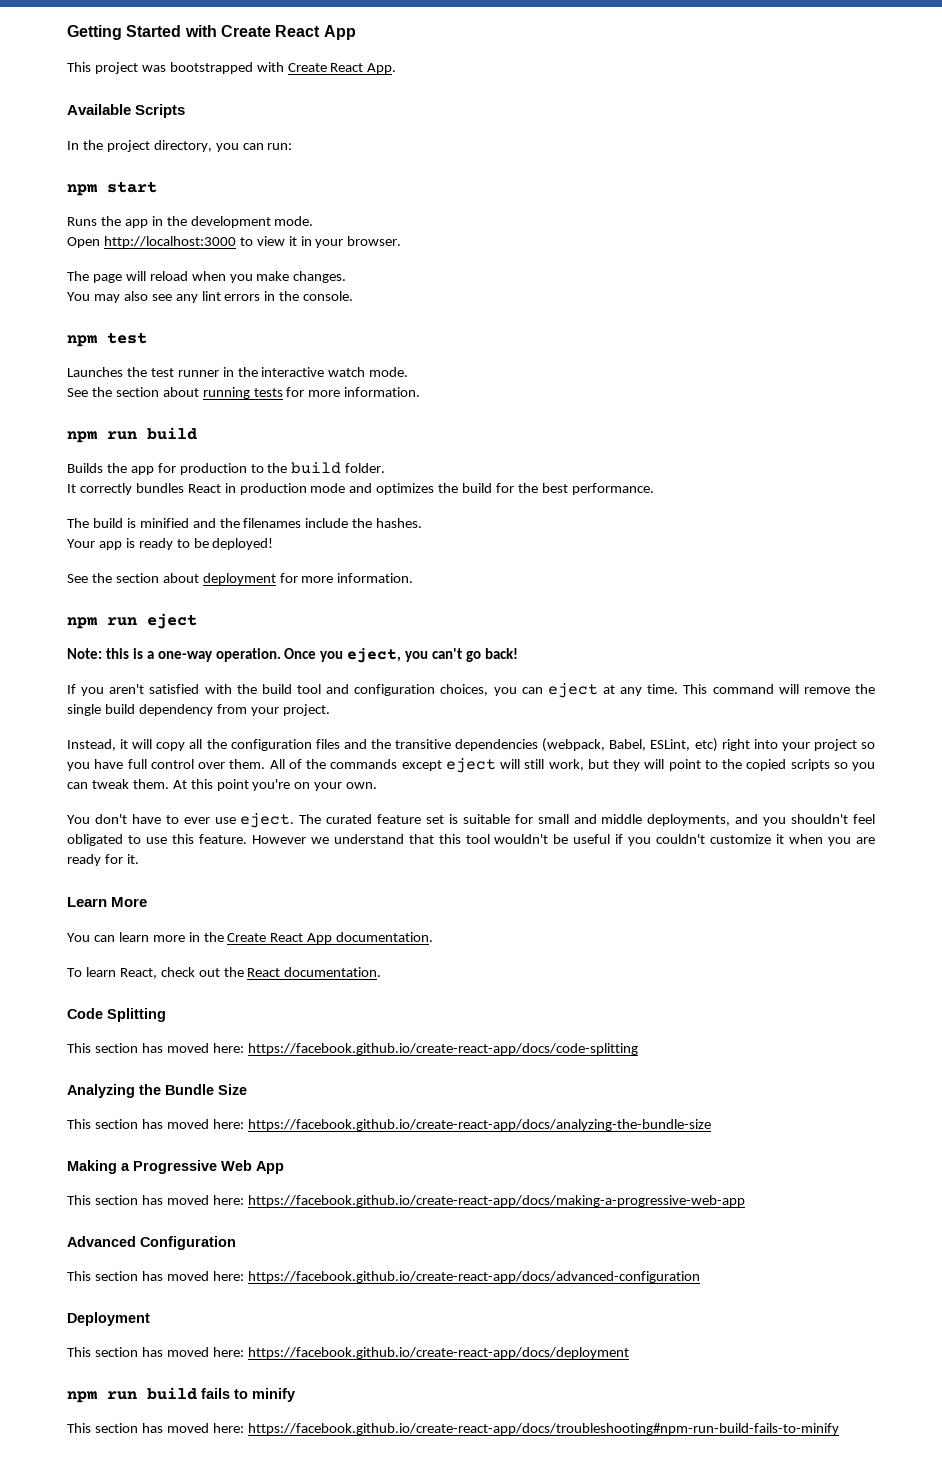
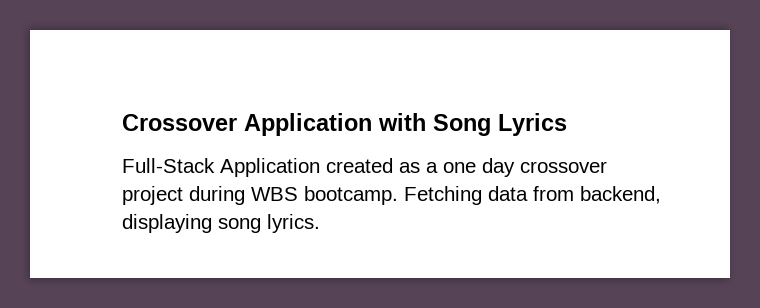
[67,25,356,40] [67,62,397,74] [67,104,186,118] [67,140,293,152] [67,181,157,196] [67,216,314,228] [67,236,402,248] [67,271,347,283] [67,291,354,303] [67,332,147,347] [67,367,409,377] [67,387,421,399] [67,427,197,443] [67,462,386,475] [67,483,654,495] [67,518,423,528] [67,538,274,550] [67,573,414,585] [67,613,197,629] [67,648,518,663] [67,683,875,698] [67,704,330,716] [67,738,876,752] [67,758,875,773] [67,779,378,791] [67,813,876,828] [67,834,876,846] [67,854,139,866] [67,897,148,907] [67,932,434,944] [67,967,382,979] [67,1008,166,1022] [67,1043,638,1055] [67,1084,247,1098] [67,1119,711,1131] [67,1160,284,1174] [67,1195,745,1207] [67,1236,236,1250] [67,1271,700,1283] [67,1312,150,1326] [67,1347,629,1359] [67,1387,295,1403] [67,1423,839,1435] Getting Started with Create React App // This project was bootstrapped with Create React App. // Available Scripts // In the project directory, you can run: // npm start // Runs the app in the development mode. // Open http://localhost:3000 to view it in your browser. // The page will reload when you make changes. // You may also see any lint errors in the console. // npm test // Launches the test runner in the interactive watch mode. // See the section about running tests for more information. // npm run build // Builds the app for production to the build folder. // It correctly bundles React in production mode and optimizes the build for the best performance. // The build is minified and the filenames include the hashes. // Your app is ready to be deployed! // See the section about deployment for more information. // npm run eject // Note: this is a one-way operation. Once you eject, you can't go back! // If you aren't satisfied with the build tool and configuration choices, you can eject at any time. This command will remove the single build dependency from your project. // Instead, it will copy all the configuration files and the transitive dependencies (webpack, Babel, ESLint, etc) right into your project so you have full control over them. All of the commands except eject will still work, but they will point to the copied scripts so you can tweak them. At this point you're on your own. // You don't have to ever use eject. The curated feature set is suitable for small and middle deployments, and you shouldn't feel obligated to use this feature. However we understand that this tool wouldn't be useful if you couldn't customize it when you are ready for it. // Learn More // You can learn more in the Create React App documentation. // To learn React, check out the React documentation. // Code Splitting // This section has moved here: https://facebook.github.io/create-react-app/docs/code-splitting // Analyzing the Bundle Size // This section has moved here: https://facebook.github.io/create-react-app/docs/analyzing-the-bundle-size // Making a Progressive Web App // This section has moved here: https://facebook.github.io/create-react-app/docs/making-a-progressive-web-app // Advanced Configuration // This section has moved here: https://facebook.github.io/create-react-app/docs/advanced-configuration // Deployment // This section has moved here: https://facebook.github.io/create-react-app/docs/deployment // npm run build fails to minify // This section has moved here: https://facebook.github.io/create-react-app/docs/troubleshooting#npm-run-build-fails-to-minify -> [122,113,567,136] [122,158,607,177] [122,186,661,205] [122,214,320,233] Crossover Application with Song Lyrics // Full-Stack Application created as a one day crossover project during WBS bootcamp. Fetching data from backend, displaying song lyrics.

